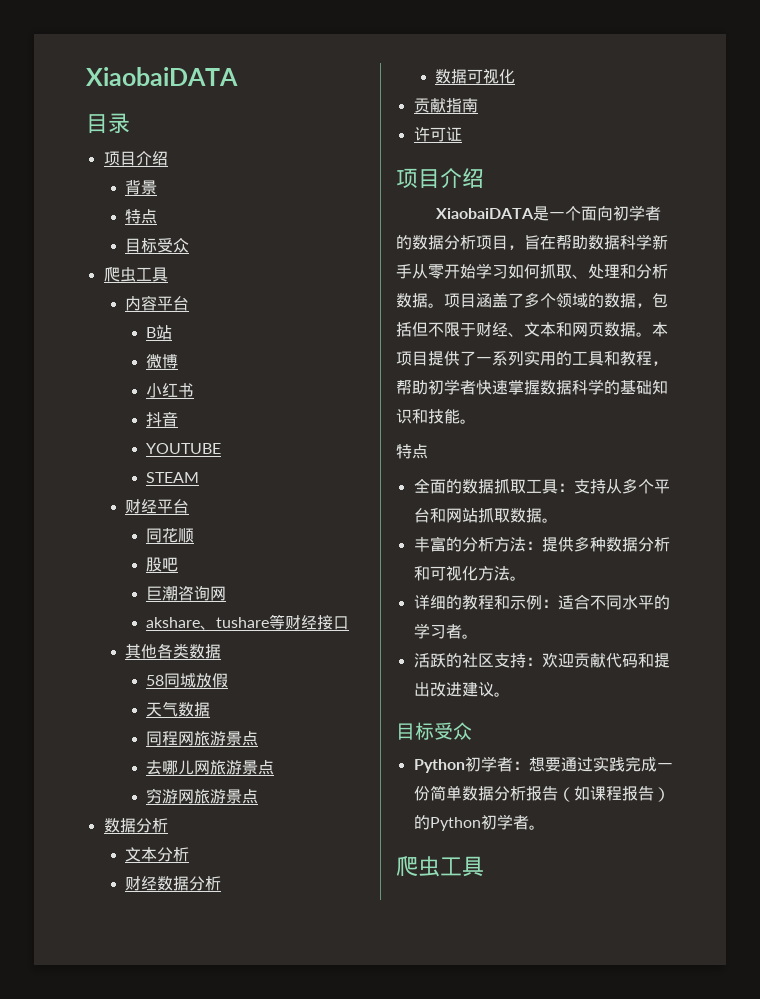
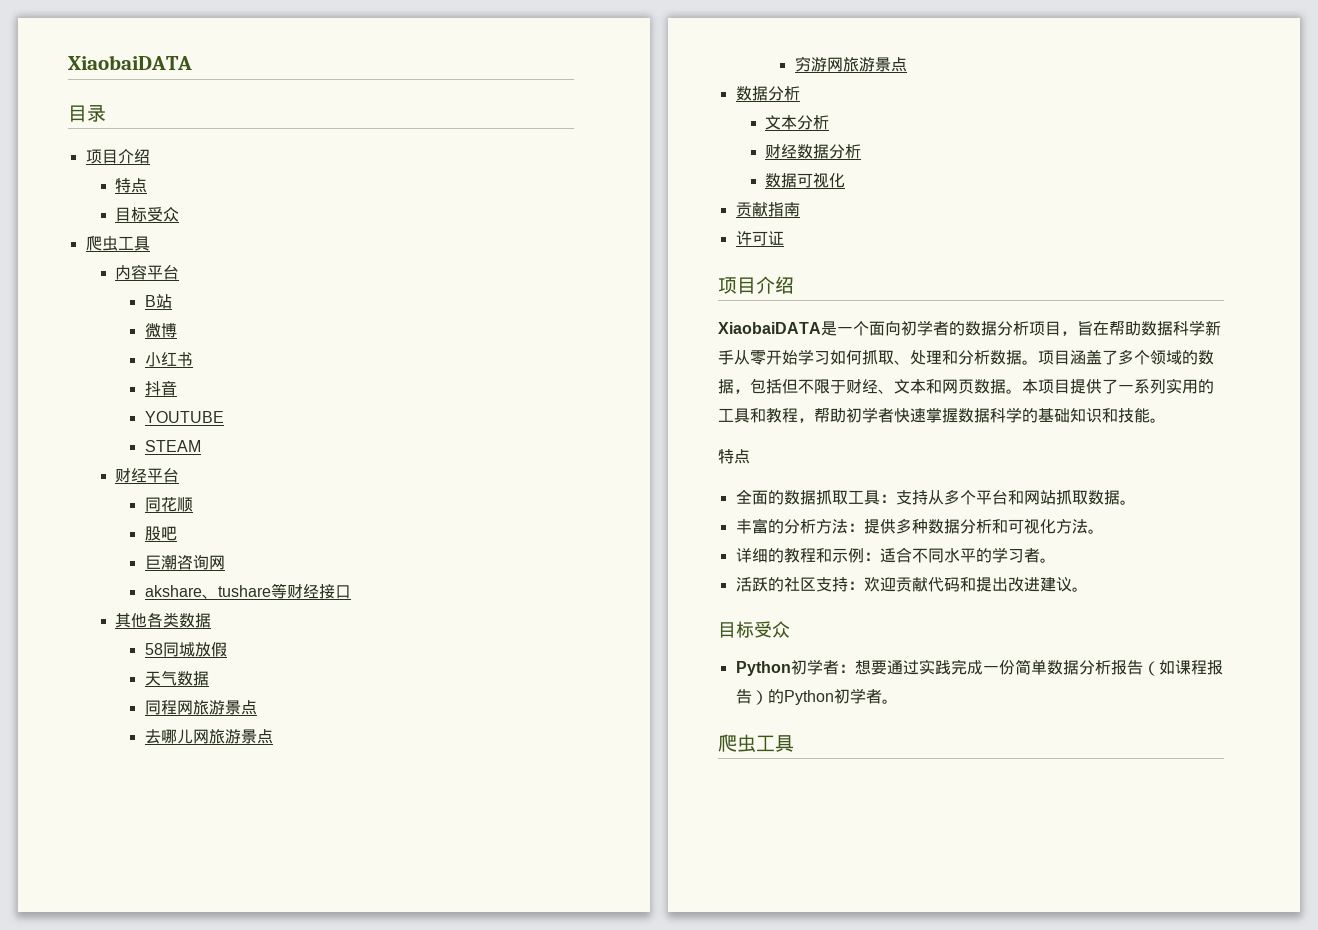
[124,180,157,195] // 背景 -> (150, 156) none

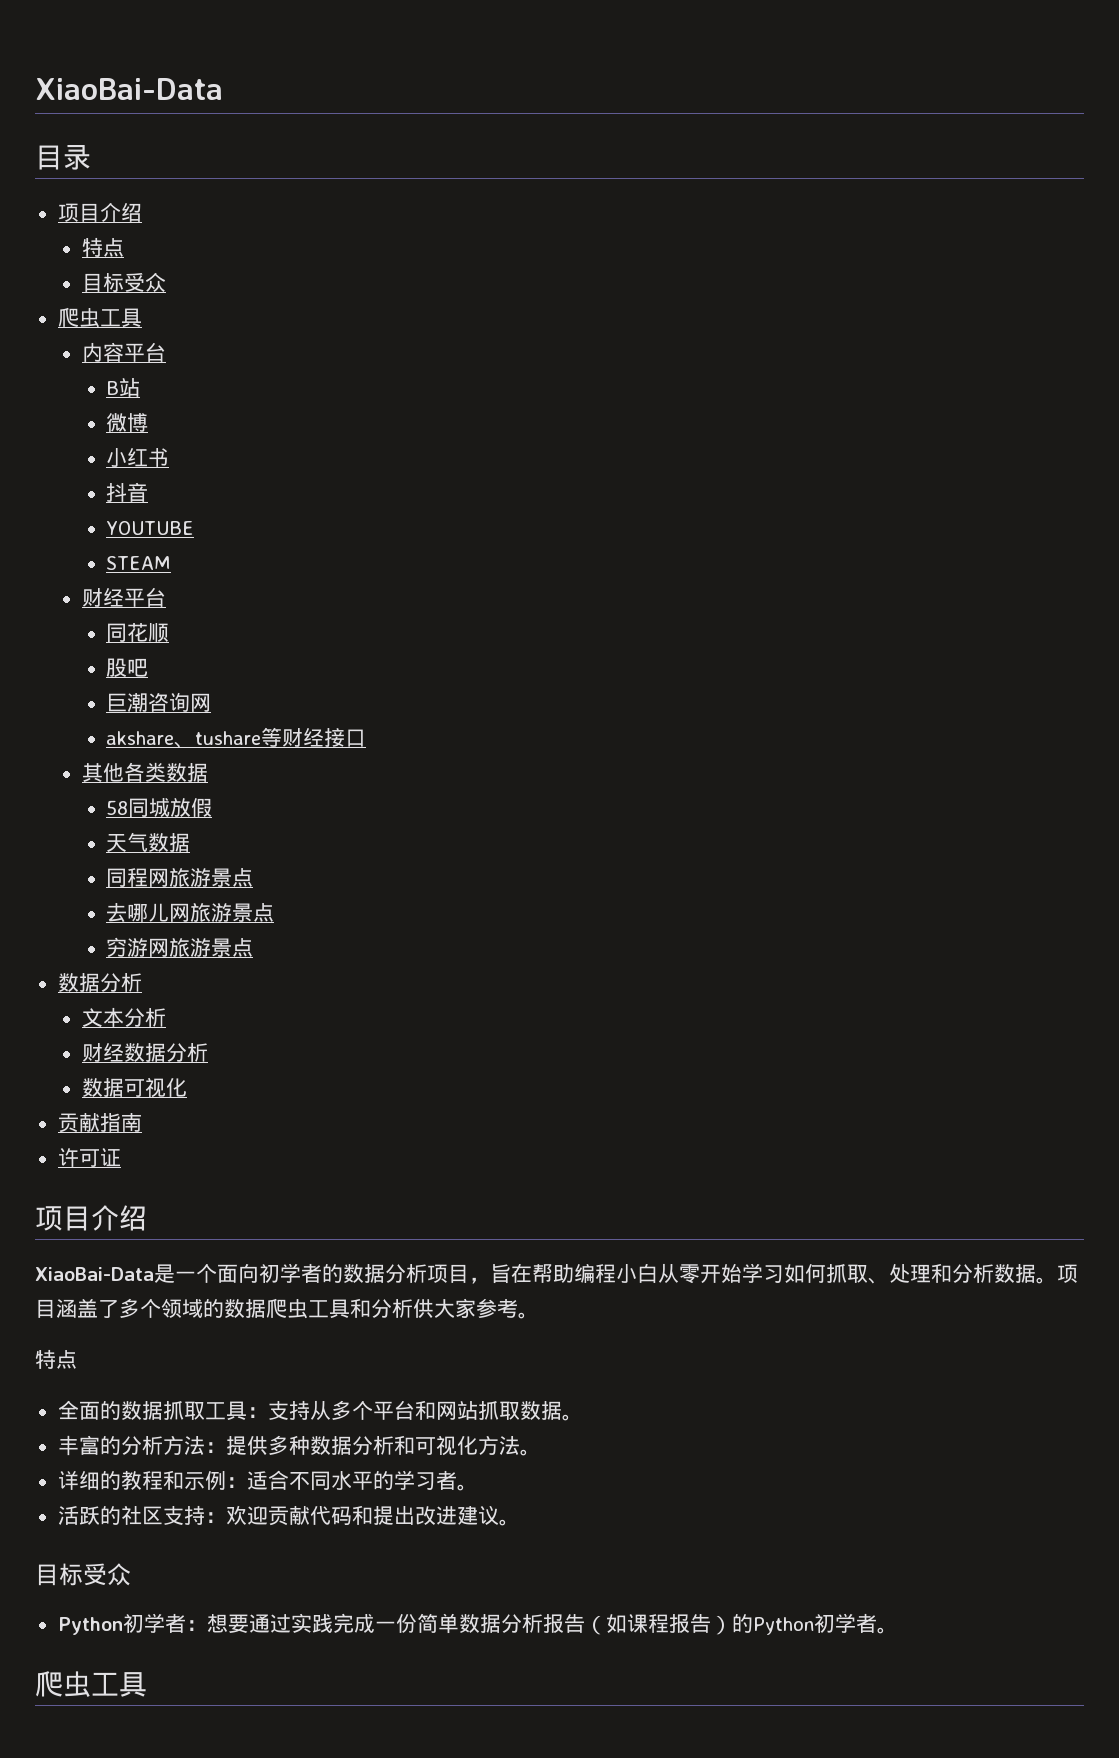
[68,55,192,70] XiaobaiDATA -> [35,78,223,100] XiaoBai-Data
[718,322,821,334] XiaobaiDATA -> [35,1267,154,1281] XiaoBai-Data
[1141,320,1221,336] [718,350,734,365] 数据科学新手 -> [574,1263,658,1283] 编程小白
[734,378,1214,394] [718,407,1150,423] ，包括但不限于财经、文本和网页数据。本项目提供了一系列实用的工具和教程，帮助初学者快速掌握数据科学的基础知识和技能 -> [266,1298,518,1319] 爬虫工具和分析供大家参考

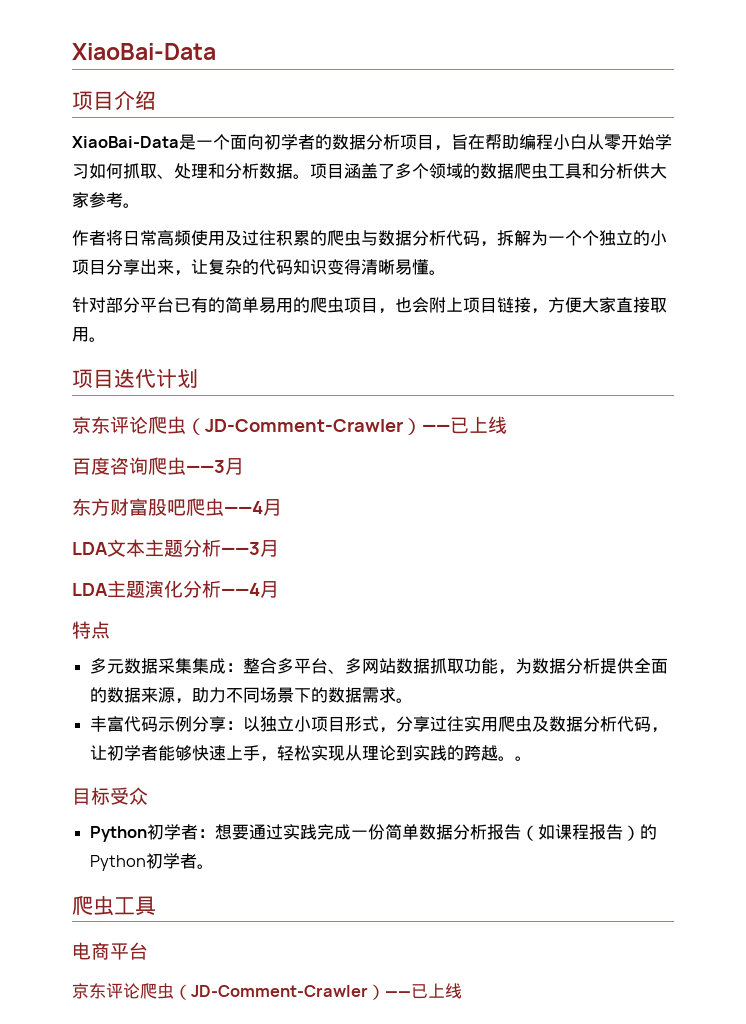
[35,78,223,100] [35,145,91,170] [57,203,142,222] [81,237,124,257] [81,272,166,293] [57,307,142,328] [81,342,166,362] [105,378,140,397] [105,413,148,432] [105,448,169,467] [105,482,148,502] [105,521,194,535] [105,556,171,570] [81,587,166,607] [105,623,169,643] [105,658,148,677] [105,692,211,712] [105,727,366,748] [81,762,208,782] [105,798,212,818] [105,832,190,852] [105,868,253,888] [105,903,274,923] [105,937,253,958] [57,973,142,992] [81,1007,166,1028] [81,1043,208,1062] [81,1077,187,1098] [57,1113,142,1133] [57,1148,121,1167] XiaoBai-Data // 目录 // 项目介绍 // 特点 // 目标受众 // 爬虫工具 // 内容平台 // B站 // 微博 // 小红书 // 抖音 // YOUTUBE // STEAM // 财经平台 // 同花顺 // 股吧 // 巨潮咨询网 // akshare、tushare等财经接口 // 其他各类数据 // 58同城放假 // 天气数据 // 同程网旅游景点 // 去哪儿网旅游景点 // 穷游网旅游景点 // 数据分析 // 文本分析 // 财经数据分析 // 数据可视化 // 贡献指南 // 许可证 -> [72,43,216,60] XiaoBai-Data
[35,1349,77,1369] [57,1400,583,1421] [57,1435,541,1456] [57,1470,478,1491] [57,1505,499,1526] 特点 // 全面的数据抓取工具：支持从多个平台和网站抓取数据。 // 丰富的分析方法：提供多种数据分析和可视化方法。 // 详细的教程和示例：适合不同水平的学习者。 // 活跃的社区支持：欢迎贡献代码和提出改进建议 -> [72,230,667,247] [72,259,446,276] [72,297,667,314] [72,327,106,342] [72,369,198,389] [72,416,507,435] [72,457,244,475] [72,498,282,516] [72,539,279,557] [72,580,279,598] [72,621,110,639] [90,658,669,675] [90,687,414,704] [90,716,669,733] [90,745,516,762] 作者将日常高频使用及过往积累的爬虫与数据分析代码，拆解为一个个独立的小项目分享出来，让复杂的代码知识变得清晰易懂。 // 针对部分平台已有的简单易用的爬虫项目，也会附上项目链接，方便大家直接取用。 // 项目迭代计划 // 京东评论爬虫（JD-Comment-Crawler）——已上线 // 百度咨询爬虫——3月 // 东方财富股吧爬虫——4月 // LDA文本主题分析——3月 // LDA主题演化分析——4月 // 特点 // 多元数据采集集成：整合多平台、多网站数据抓取功能，为数据分析提供全面的数据来源，助力不同场景下的数据需求。 // 丰富代码示例分享：以独立小项目形式，分享过往实用爬虫及数据分析代码，让初学者能够快速上手，轻松实现从理论到实践的跨越。
(147, 1684) none -> [72,942,148,960] [72,983,462,1000] // 电商平台 // 京东评论爬虫（JD-Comment-Crawler）——已上线

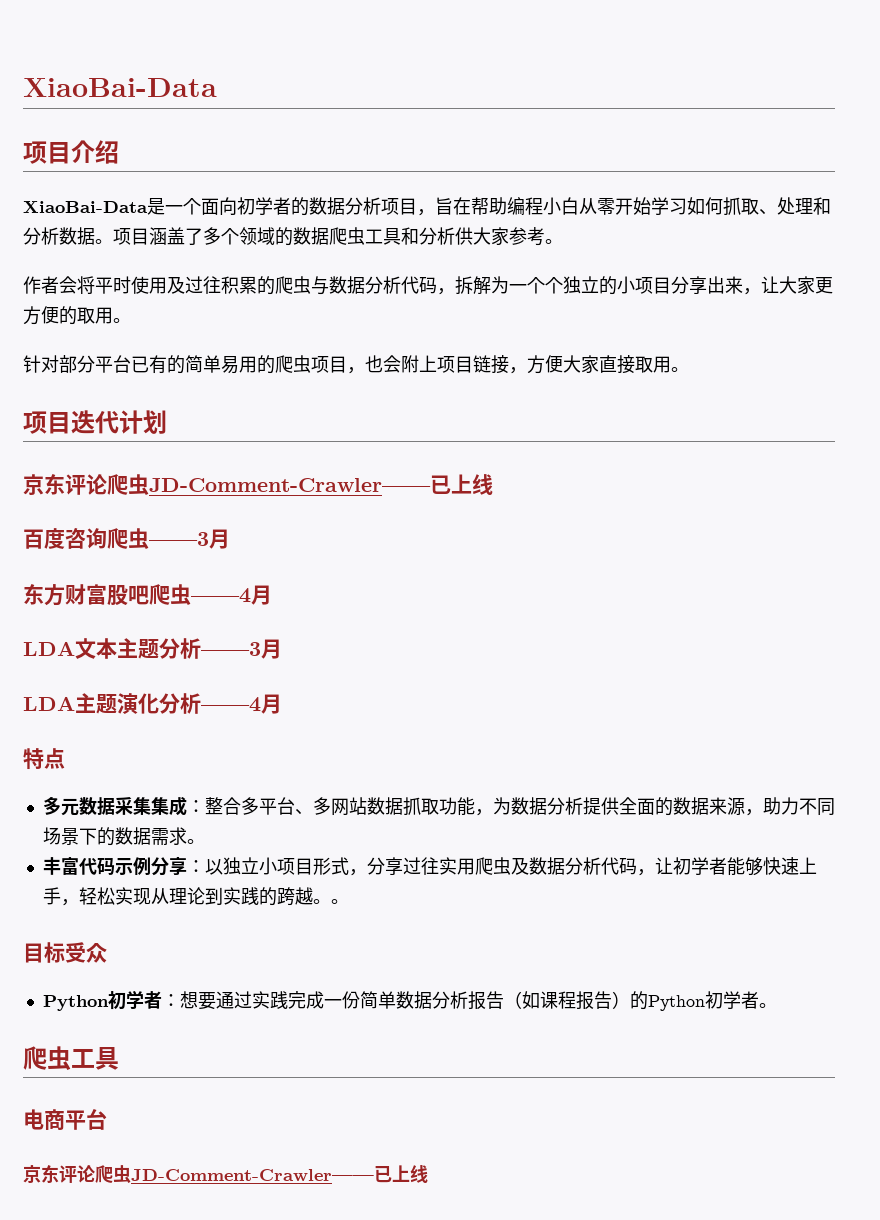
[106,230,191,246] 将日常高频 -> [59,276,131,294] 会将平时
[208,259,429,275] 复杂的代码知识变得清晰易懂 -> [779,276,833,295] [23,306,113,325] 大家更方便的取用
[186,418,450,435] （JD-Comment-Crawler）—— -> [149,478,431,492] JD-Comment-Crawler——
[174,984,411,1000] （JD-Comment-Crawler）—— -> [131,1169,374,1181] JD-Comment-Crawler——

